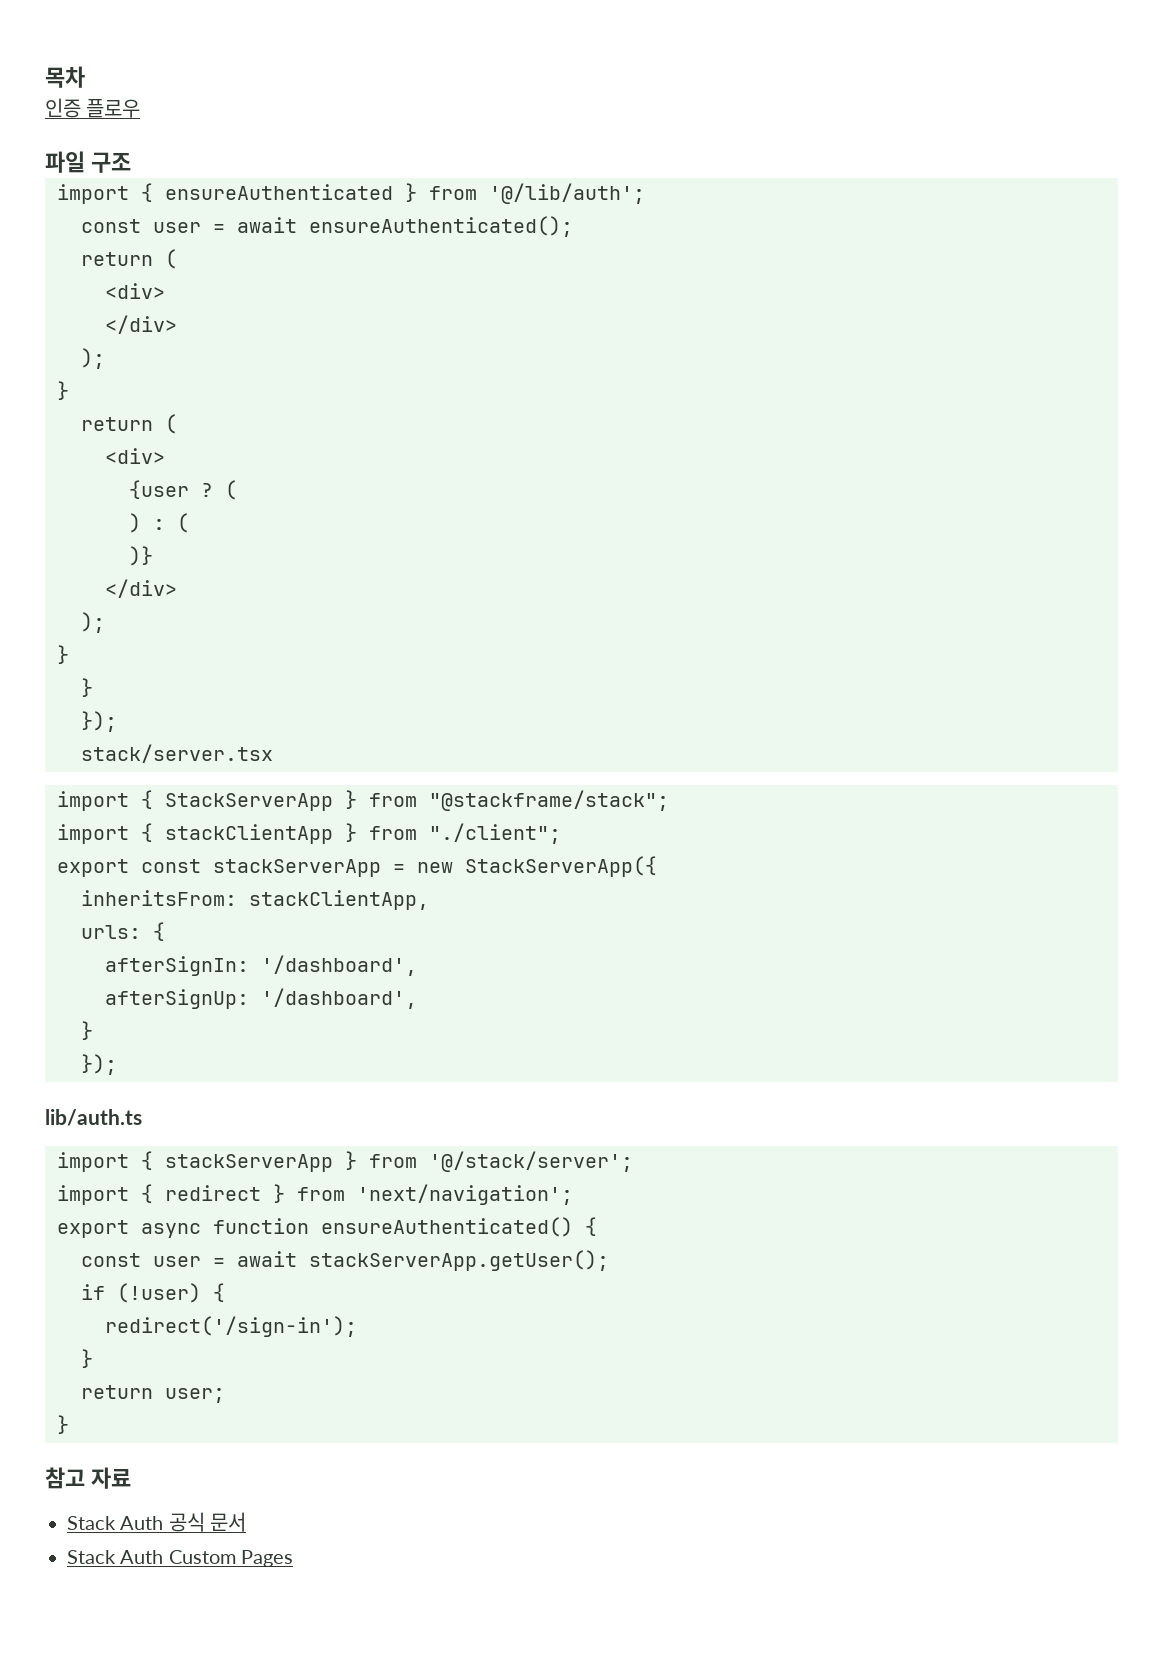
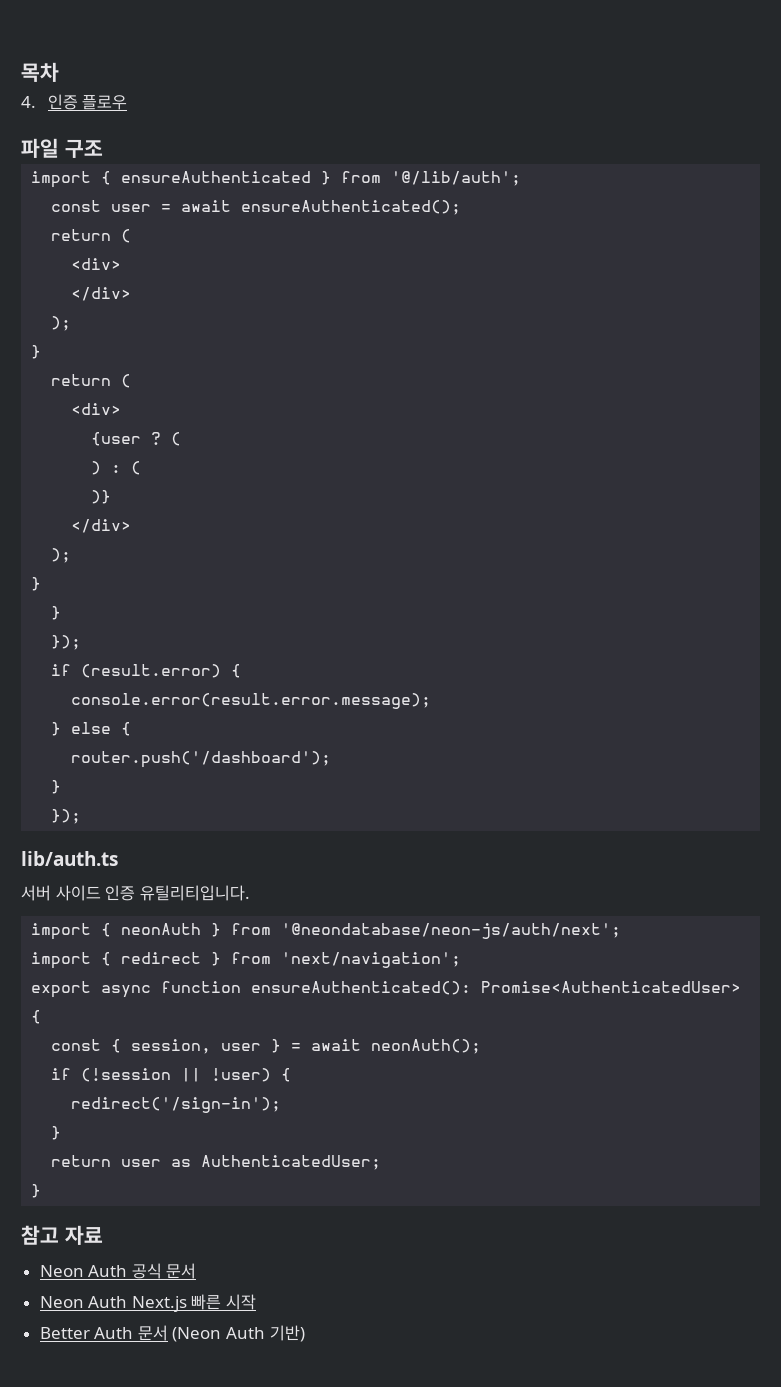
(85, 77) none -> [21,96,36,108] 4.
[81,744,273,763] [57,790,669,811] [57,823,561,844] [57,856,657,877] [81,890,429,910] [81,922,165,941] [105,955,417,976] [105,988,417,1009] stack/server.tsx // import { StackServerApp } from "@stackframe/stack"; // import { stackClientApp } from "./client"; // export const stackServerApp = new StackServerApp({ // inheritsFrom: stackClientApp, // urls: { // afterSignIn: '/dashboard', // afterSignUp: '/dashboard', -> [51,664,242,678] [71,693,432,709] [51,722,132,736] [71,751,332,768] if (result.error) { // console.error(result.error.message); // } else { // router.push('/dashboard');
[57,1151,633,1172] // import { stackServerApp } from '@/stack/server'; -> [21,885,250,901] [31,923,622,940] // 서버 사이드 인증 유틸리티입니다. // import { neonAuth } from '@neondatabase/neon-js/auth/next';
[321,1217,573,1237] ensureAuthenticated() -> [251,981,742,995] ensureAuthenticated(): Promise<AuthenticatedUser>
[153,1250,609,1271] [81,1283,201,1303] user = await stackServerApp.getUser(); // if (!user) -> [111,1039,482,1054] [51,1068,272,1082] { session, user } = await neonAuth(); // if (!session || !user)
[165,1388,225,1403] user; -> [121,1155,382,1170] user as AuthenticatedUser;
[67,1516,116,1530] Stack -> [39,1265,84,1277] Neon
[67,1550,294,1567] Stack Auth Custom Pages -> [39,1294,257,1312] [39,1325,305,1342] Neon Auth Next.js 빠른 시작 // Better Auth 문서 (Neon Auth 기반)

